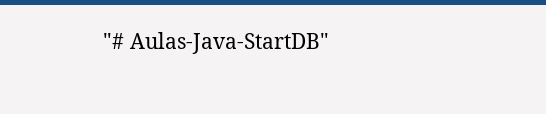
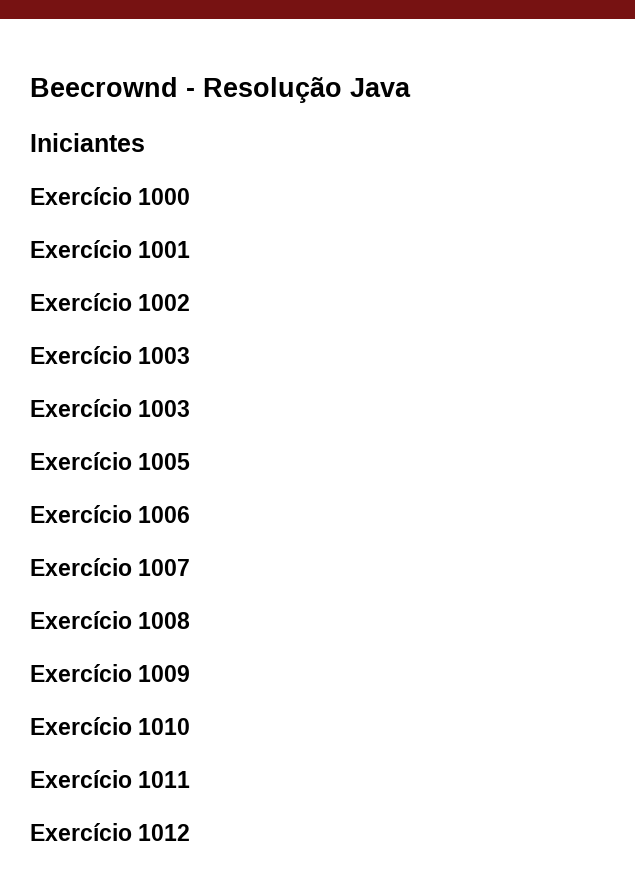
[103,32,329,54] "# Aulas-Java-StartDB" -> [30,77,411,103] [30,133,145,152] [30,187,191,205] [30,240,191,258] [30,293,191,311] [30,346,191,364] [30,399,191,417] [30,452,191,470] [30,505,191,523] [30,558,191,576] [30,611,191,629] [30,664,191,682] [30,717,191,735] [30,770,191,788] [30,823,191,841] Beecrownd - Resolução Java // Iniciantes // Exercício 1000 // Exercício 1001 // Exercício 1002 // Exercício 1003 // Exercício 1003 // Exercício 1005 // Exercício 1006 // Exercício 1007 // Exercício 1008 // Exercício 1009 // Exercício 1010 // Exercício 1011 // Exercício 1012

